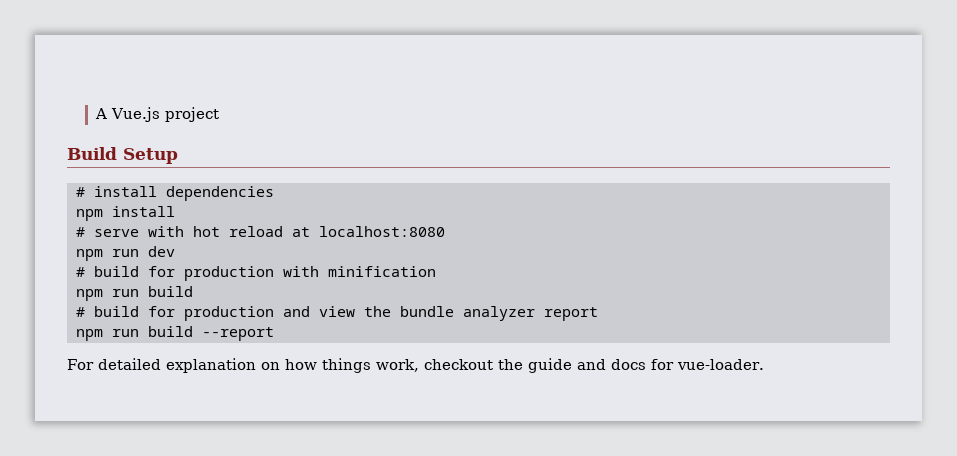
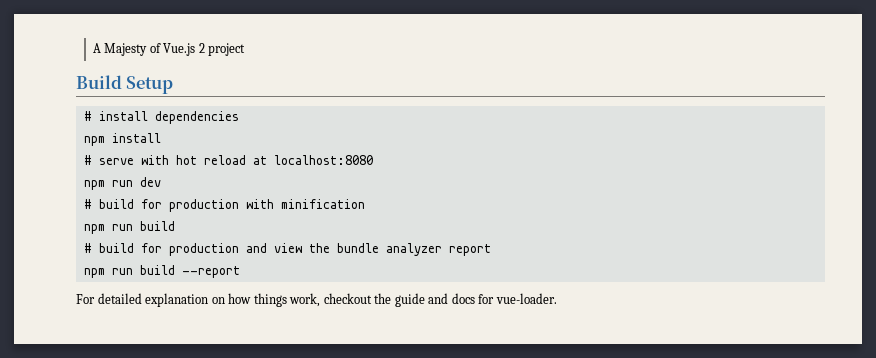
[110,107,160,122] Vue.js -> [104,43,205,56] Majesty of Vue.js 2

